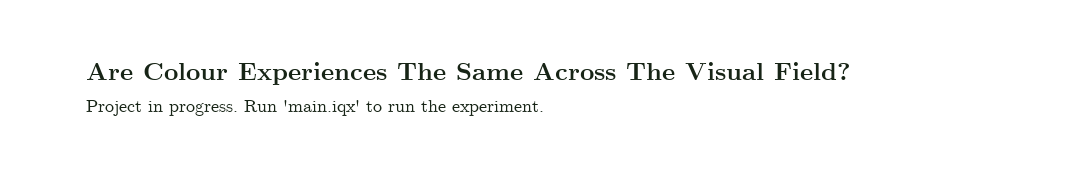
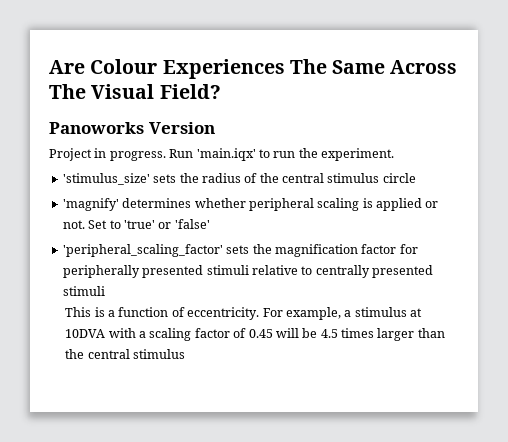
(851, 71) none -> [49,122,215,134] // Panoworks Version
(544, 108) none -> [62,173,416,185] [62,198,439,211] [62,219,210,229] [62,244,418,257] [62,265,433,278] [62,286,105,296] [65,307,423,320] [65,328,445,341] [65,349,186,359] // 'stimulus_size' sets the radius of the central stimulus circle // 'magnify' determines whether peripheral scaling is applied or not. Set to 'true' or 'false' // 'peripheral_scaling_factor' sets the magnification factor for peripherally presented stimuli relative to centrally presented stimuli // This is a function of eccentricity. For example, a stimulus at 10DVA with a scaling factor of 0.45 will be 4.5 times larger than the central stimulus

